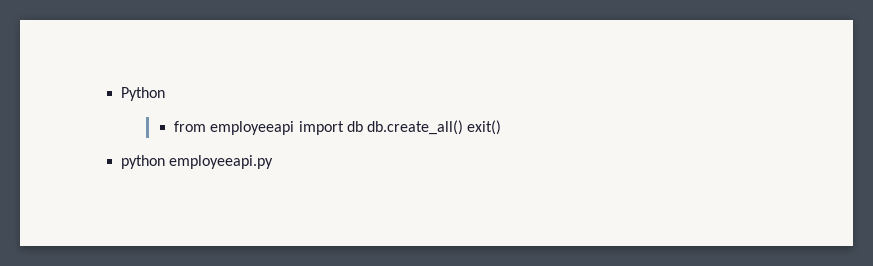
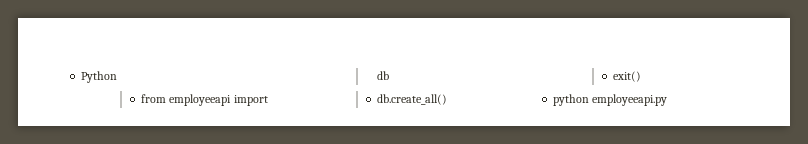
(363, 126) none -> (390, 75) //
(464, 127) none -> (448, 99) //

